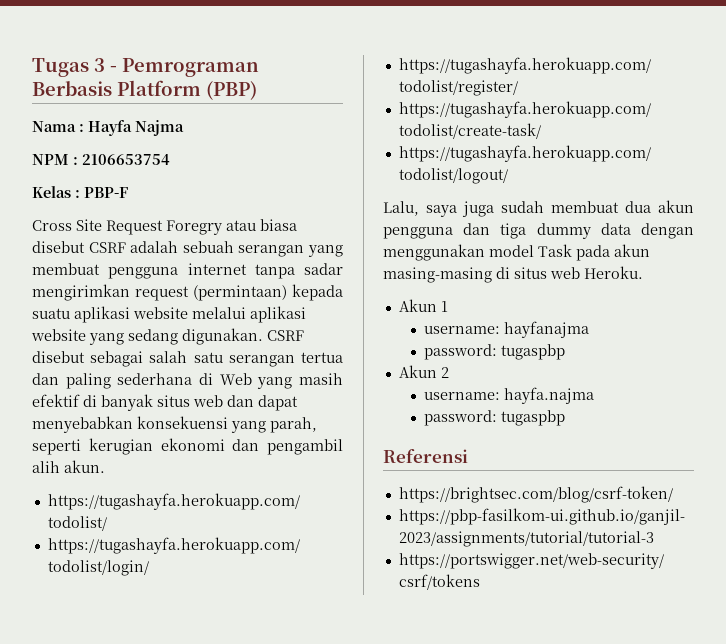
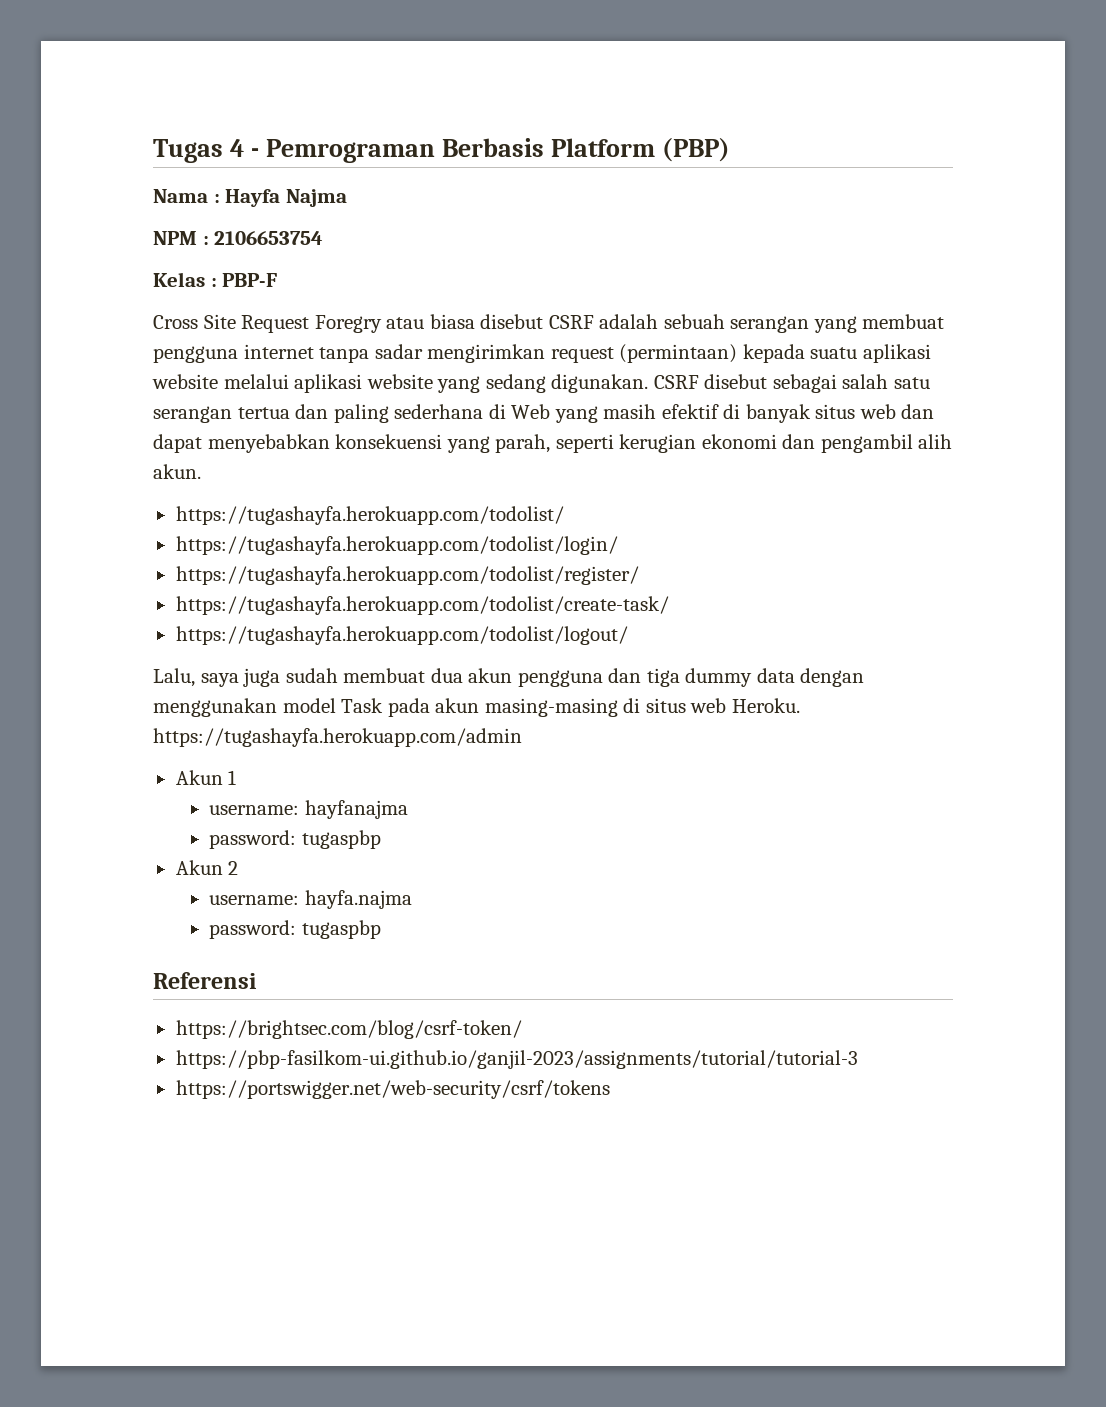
[94,58,105,72] 3 -> [230,139,245,157] 4
(643, 272) none -> [153,728,522,747] https://tugashayfa.herokuapp.com/admin

